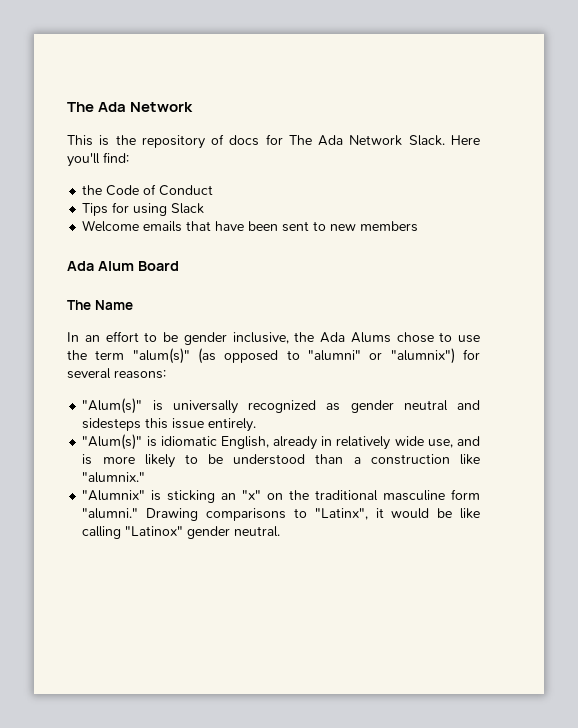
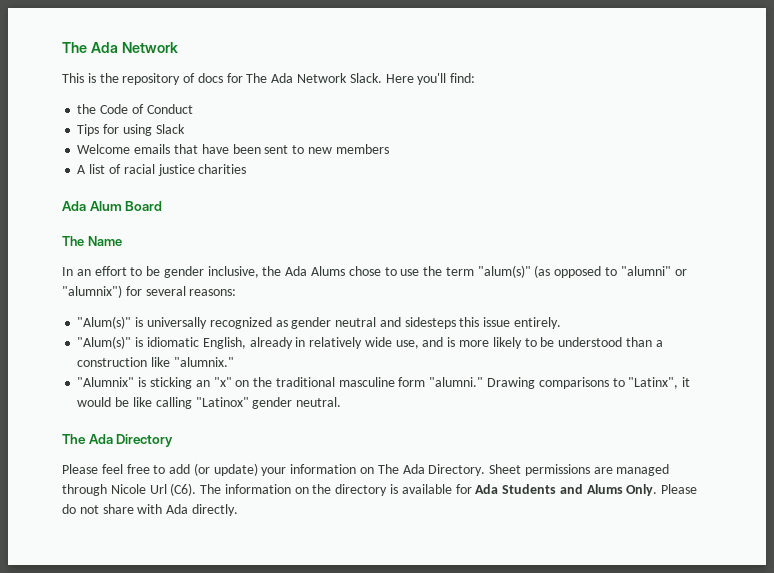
(419, 226) none -> [77,164,247,176] // A list of racial justice charities
(281, 531) none -> [62,434,174,447] [62,463,670,476] [62,483,698,496] [62,504,238,516] // The Ada Directory // Please feel free to add (or update) your information on The Ada Directory. Sheet permissions are managed through Nicole Url (C6). The information on the directory is available for Ada Students and Alums Only. Please do not share with Ada directly.

